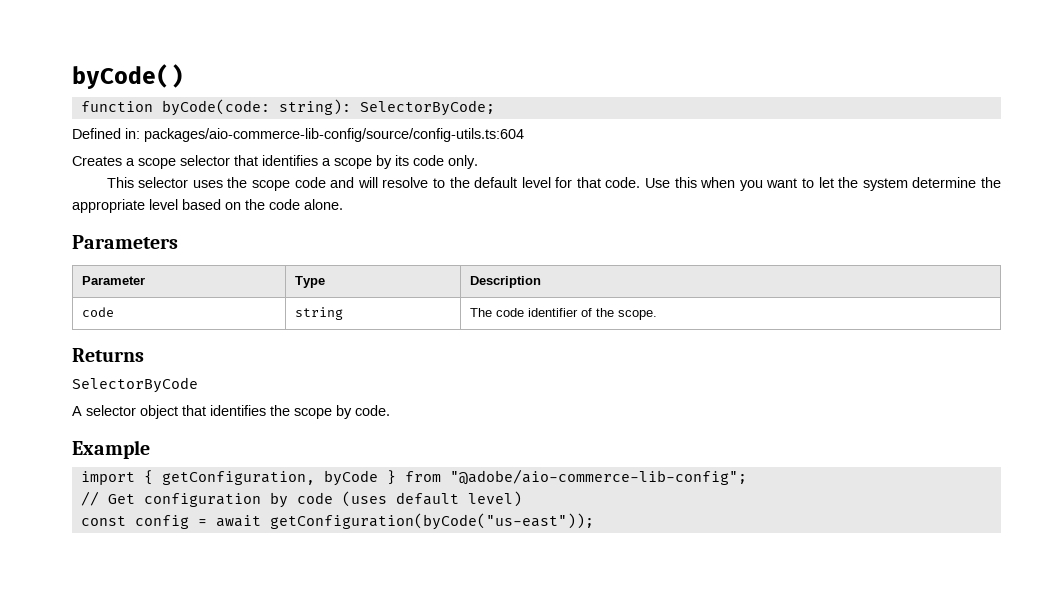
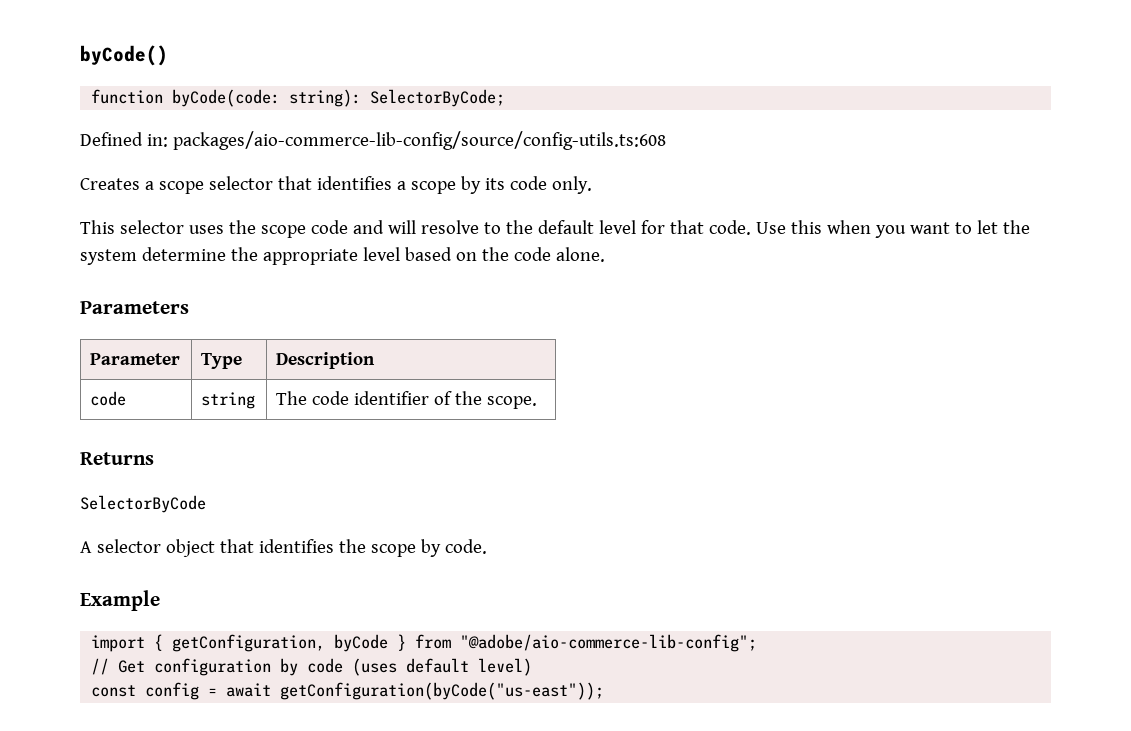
[144,128,524,142] packages/aio-commerce-lib-config/source/config-utils.ts:604 -> [172,131,666,150] packages/aio-commerce-lib-config/source/config-utils.ts:608

